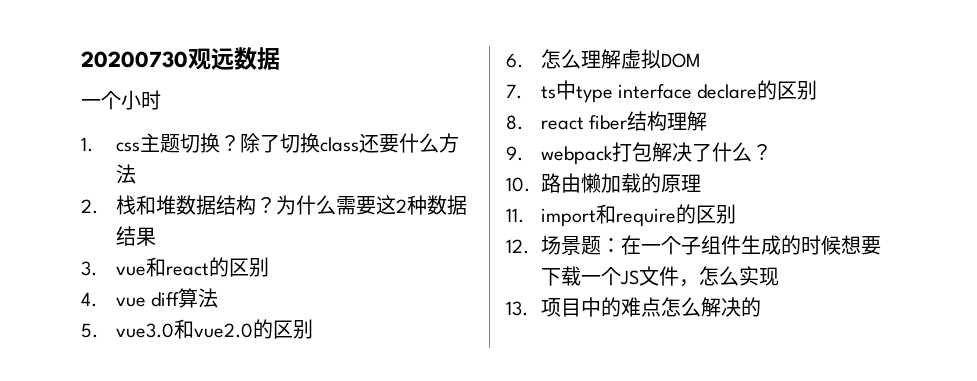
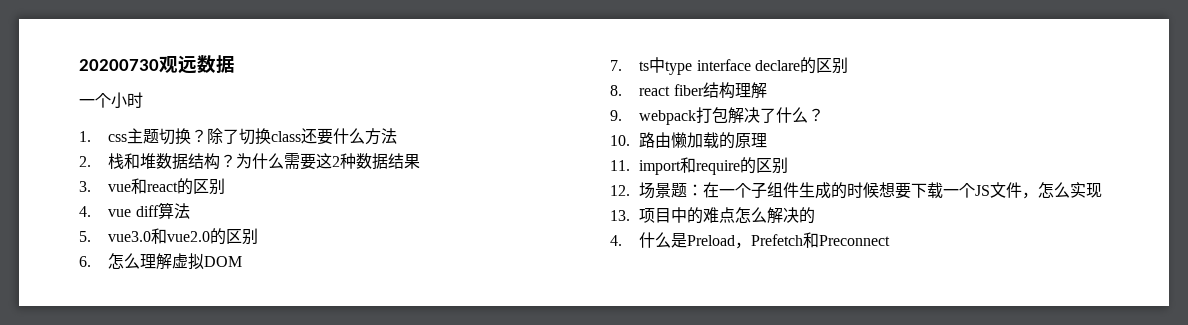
(761, 307) none -> [610,232,891,249] // 4.什么是Preload，Prefetch和Preconnect

